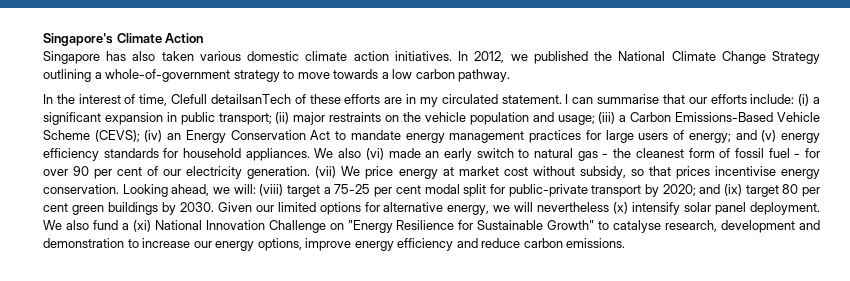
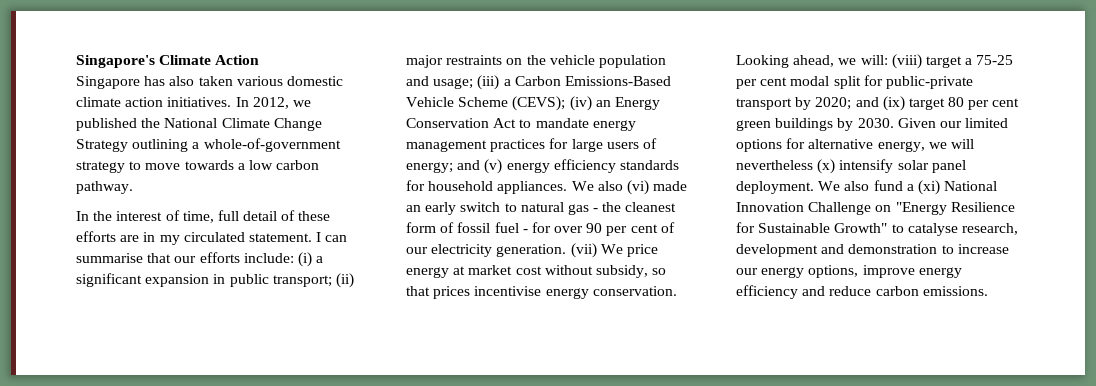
[171,94,291,104] Clefull detailsanTech -> [217,210,278,221] full detail

